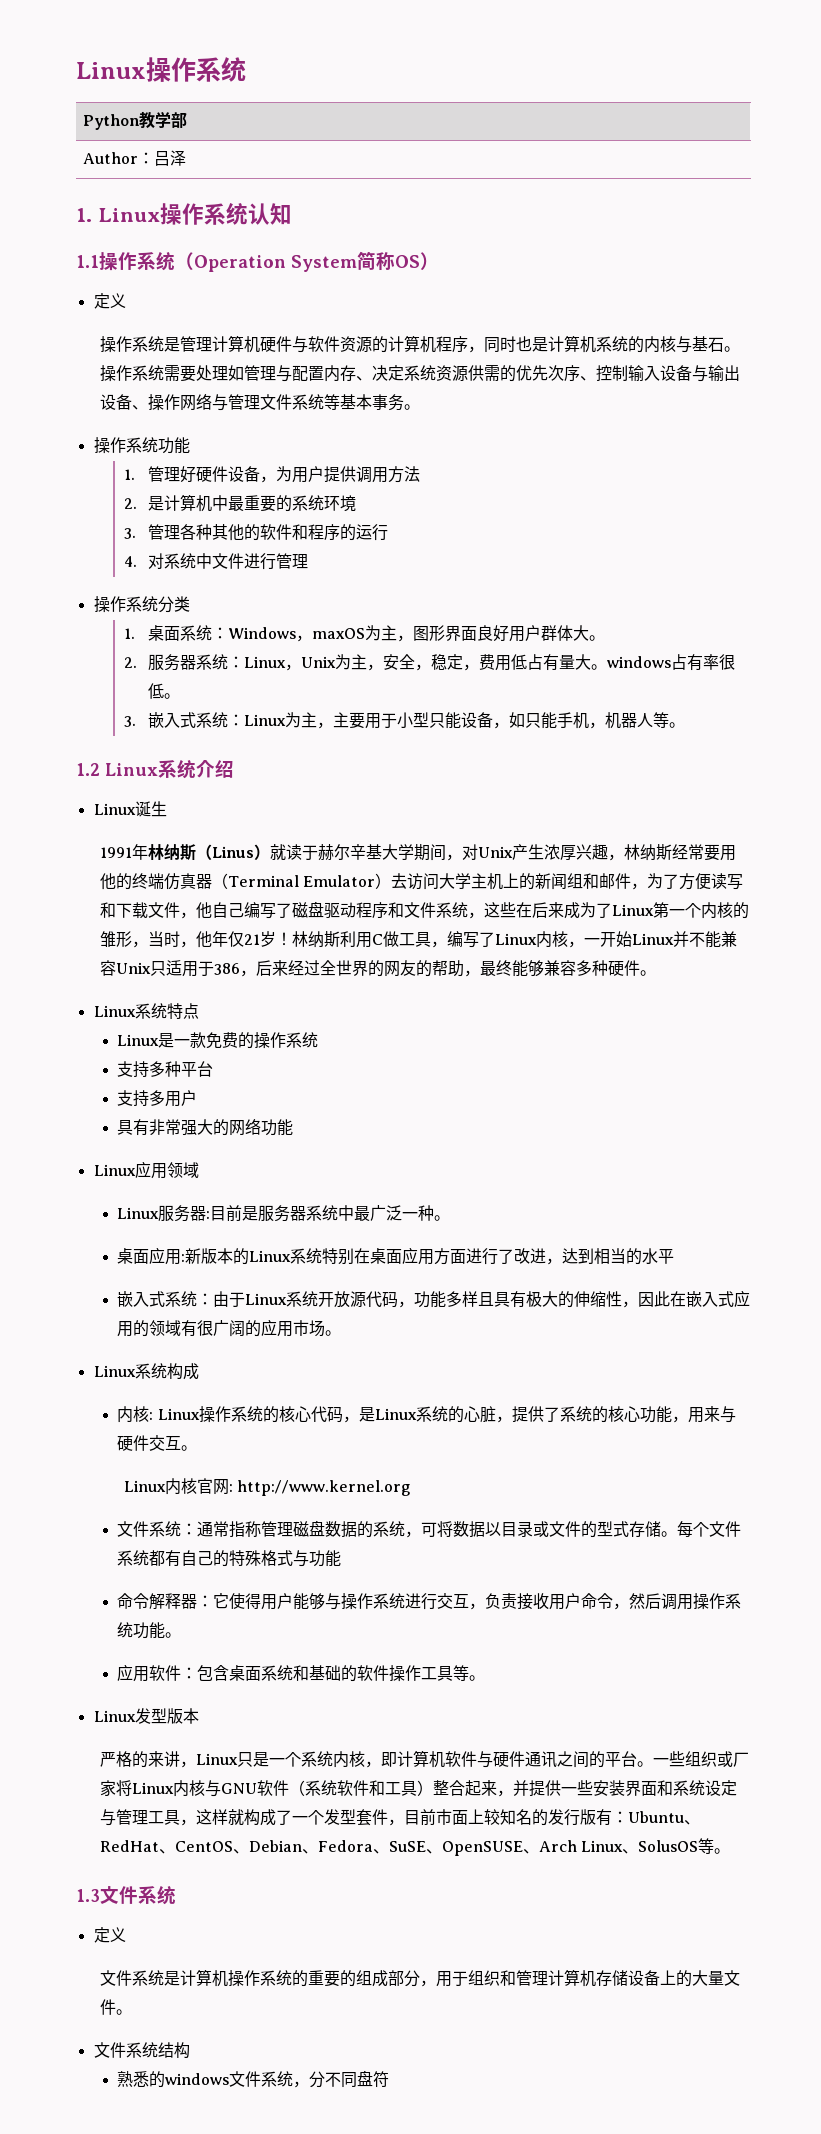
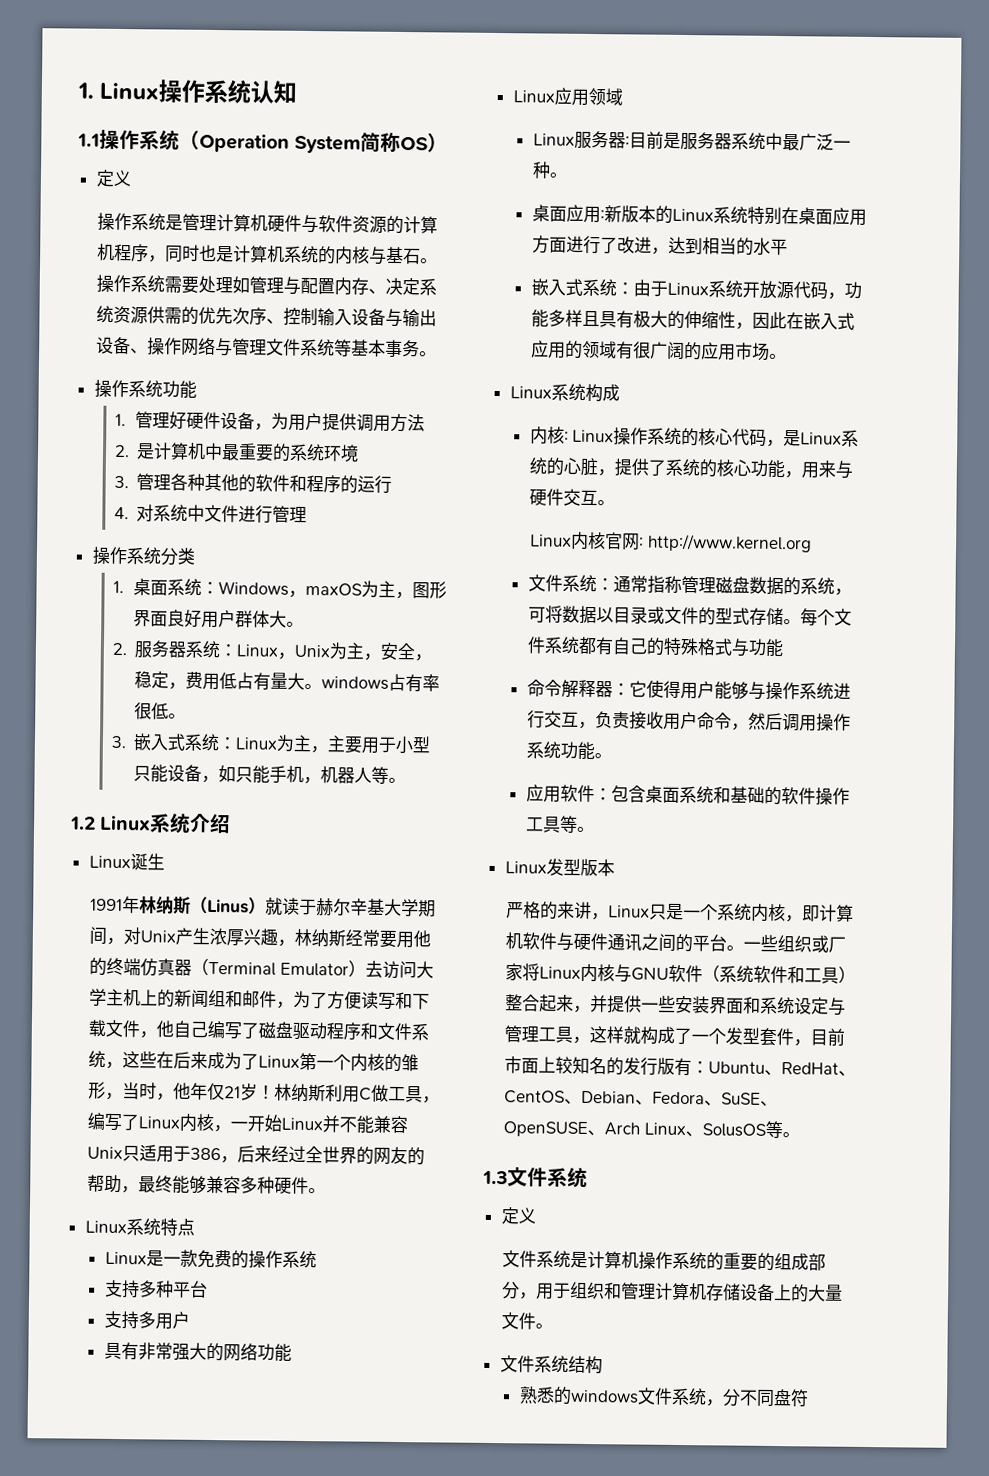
[76,57,246,82] [82,111,187,130] [82,150,186,166] Linux操作系统 // Python教学部 // Author：吕泽 // -> (77, 90) none

